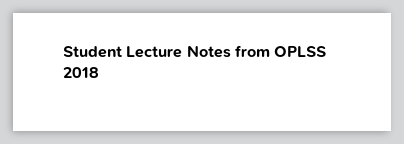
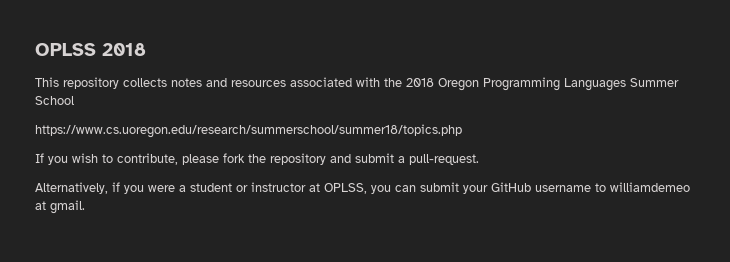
[63,45,327,58] [63,67,99,78] Student Lecture Notes from OPLSS 2018 -> [35,43,146,56] [35,77,679,91] [35,96,74,105] [35,124,462,138] [35,153,479,165] [35,182,690,194] [35,200,85,214] OPLSS 2018 // This repository collects notes and resources associated with the 2018 Oregon Programming Languages Summer School // https://www.cs.uoregon.edu/research/summerschool/summer18/topics.php // If you wish to contribute, please fork the repository and submit a pull-request. // Alternatively, if you were a student or instructor at OPLSS, you can submit your GitHub username to williamdemeo at gmail.

